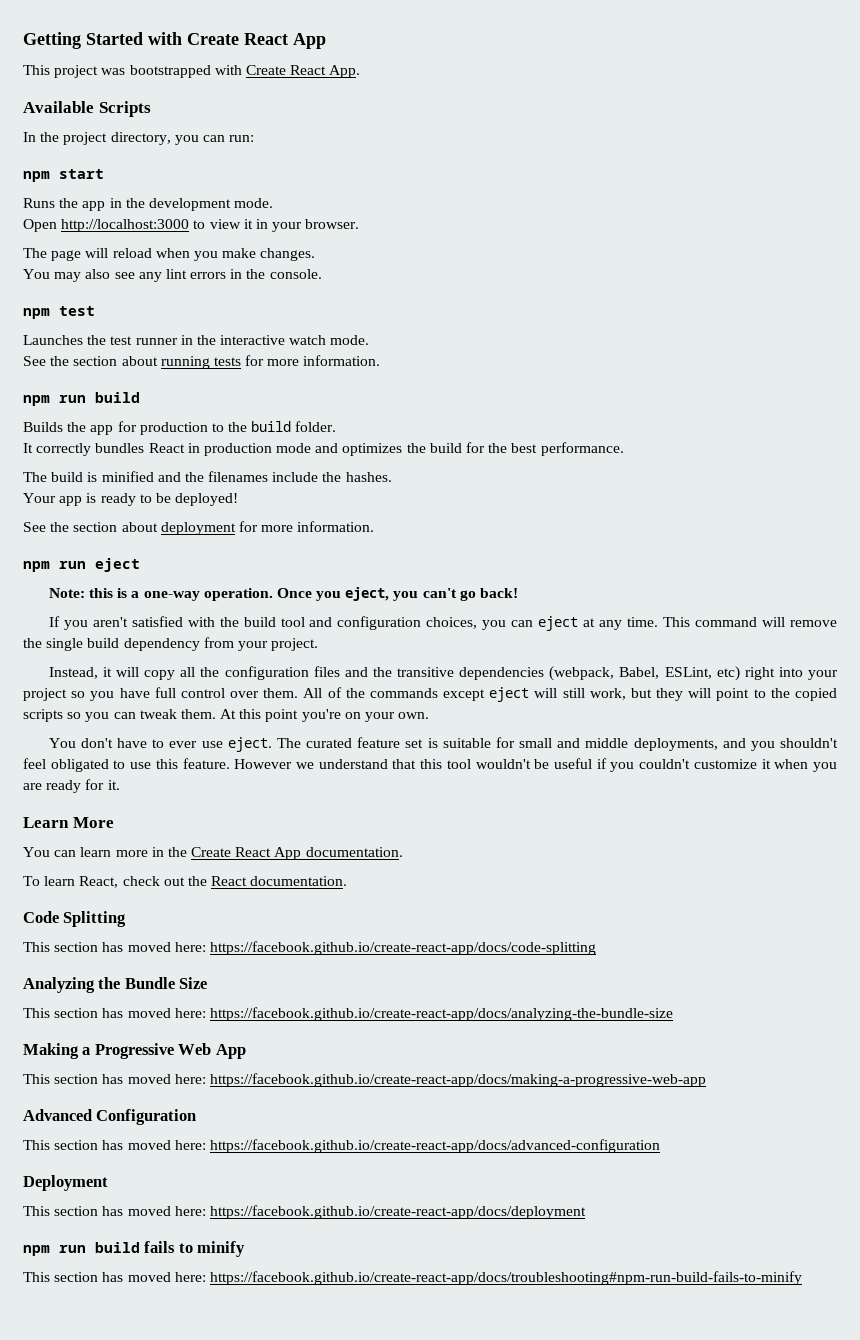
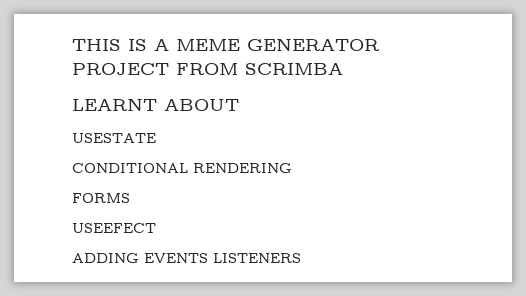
[23,32,326,49] [23,65,361,78] [23,101,151,117] [23,132,255,145] [23,169,104,182] [23,198,274,211] [23,219,360,232] [23,248,316,261] [23,269,322,282] [23,306,95,319] [23,335,370,345] [23,355,381,369] [23,392,140,406] [23,421,337,435] [23,442,624,456] [23,471,392,482] [23,493,239,506] [23,521,375,535] [23,558,140,572] [48,587,519,601] [48,616,837,631] [23,637,319,651] [48,666,838,681] [23,687,837,702] [23,709,430,722] [48,737,839,752] [23,758,837,772] [23,779,120,793] [23,817,114,828] [23,847,403,860] [23,876,348,888] [23,911,127,927] [23,941,596,955] [23,977,208,993] [23,1007,673,1021] [23,1043,246,1059] [23,1073,706,1087] [23,1109,197,1125] [23,1139,660,1153] [23,1175,108,1191] [23,1205,586,1219] [23,1241,246,1257] [23,1271,802,1285] Getting Started with Create React App // This project was bootstrapped with Create React App. // Available Scripts // In the project directory, you can run: // npm start // Runs the app in the development mode. // Open http://localhost:3000 to view it in your browser. // The page will reload when you make changes. // You may also see any lint errors in the console. // npm test // Launches the test runner in the interactive watch mode. // See the section about running tests for more information. // npm run build // Builds the app for production to the build folder. // It correctly bundles React in production mode and optimizes the build for the best performance. // The build is minified and the filenames include the hashes. // Your app is ready to be deployed! // See the section about deployment for more information. // npm run eject // Note: this is a one-way operation. Once you eject, you can't go back! // If you aren't satisfied with the build tool and configuration choices, you can eject at any time. This command will remove the single build dependency from your project. // Instead, it will copy all the configuration files and the transitive dependencies (webpack, Babel, ESLint, etc) right into your project so you have full control over them. All of the commands except eject will still work, but they will point to the copied scripts so you can tweak them. At this point you're on your own. // You don't have to ever use eject. The curated feature set is suitable for small and middle deployments, and you shouldn't feel obligated to use this feature. However we understand that this tool wouldn't be useful if you couldn't customize it when you are ready for it. // Learn More // You can learn more in the Create React App documentation. // To learn React, check out the React documentation. // Code Splitting // This section has moved here: https://facebook.github.io/create-react-app/docs/code-splitting // Analyzing the Bundle Size // This section has moved here: https://facebook.github.io/create-react-app/docs/analyzing-the-bundle-size // Making a Progressive Web App // This section has moved here: https://facebook.github.io/create-react-app/docs/making-a-progressive-web-app // Advanced Configuration // This section has moved here: https://facebook.github.io/create-react-app/docs/advanced-configuration // Deployment // This section has moved here: https://facebook.github.io/create-react-app/docs/deployment // npm run build fails to minify // This section has moved here: https://facebook.github.io/create-react-app/docs/troubleshooting#npm-run-build-fails-to-minify -> [72,38,380,51] [72,63,343,75] [72,98,239,111] [72,133,156,143] [72,163,292,173] [72,193,130,203] [72,223,156,233] [72,253,301,263] THIS IS A MEME GENERATOR PROJECT FROM SCRIMBA // LEARNT ABOUT // USESTATE // CONDITIONAL RENDERING // FORMS // USEEFECT // ADDING EVENTS LISTENERS

